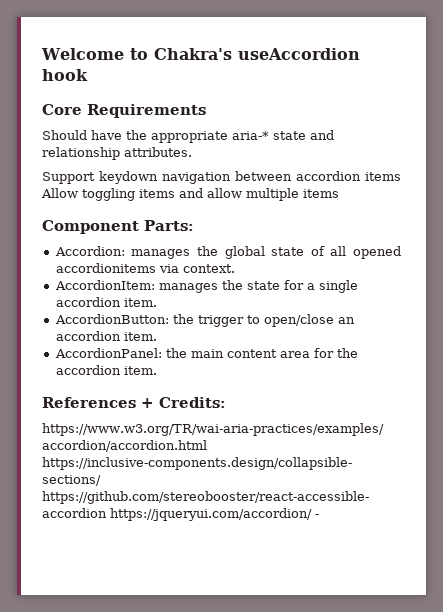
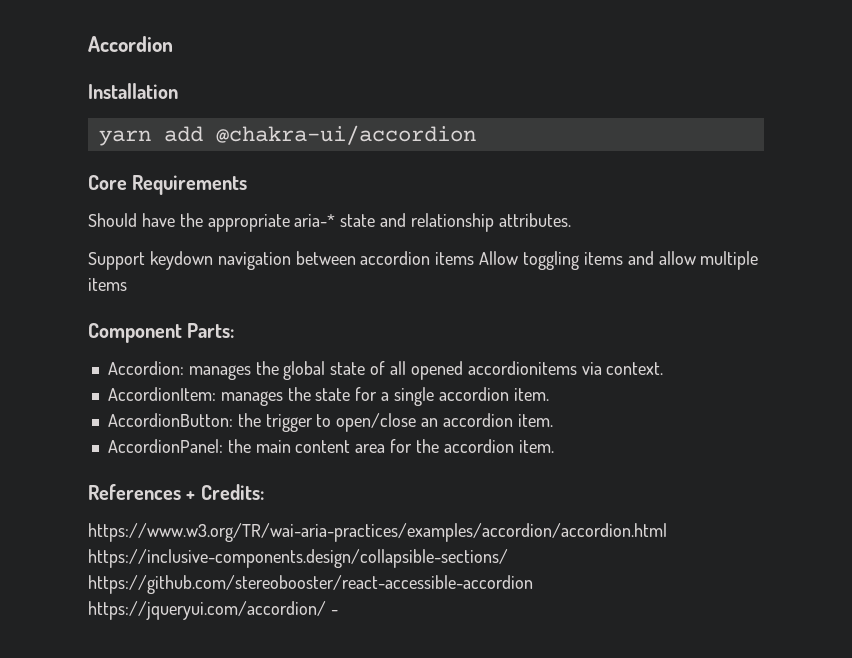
[41,48,360,60] [42,69,88,81] Welcome to Chakra's useAccordion hook -> [88,36,173,52] [88,83,178,99] [98,125,476,146] Accordion // Installation // yarn add @chakra-ui/accordion

